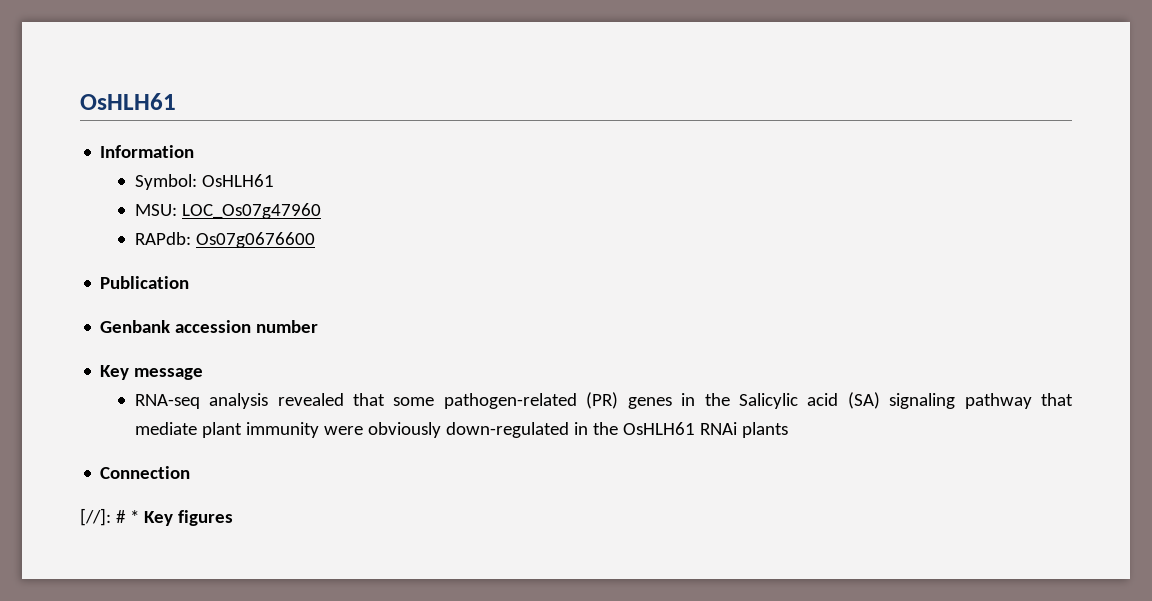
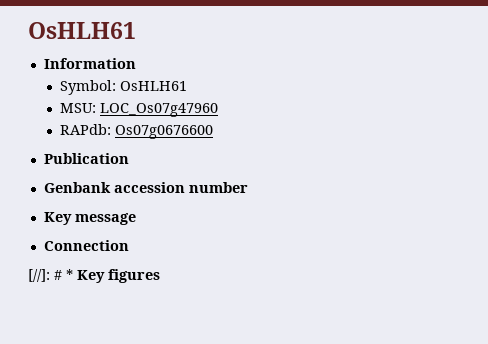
[134,392,1074,409] [134,422,788,438] // RNA-seq analysis revealed that some pathogen-related (PR) genes in the Salicylic acid (SA) signaling pathway that mediate plant immunity were obviously down-regulated in the OsHLH61 RNAi plants -> (136, 219) none

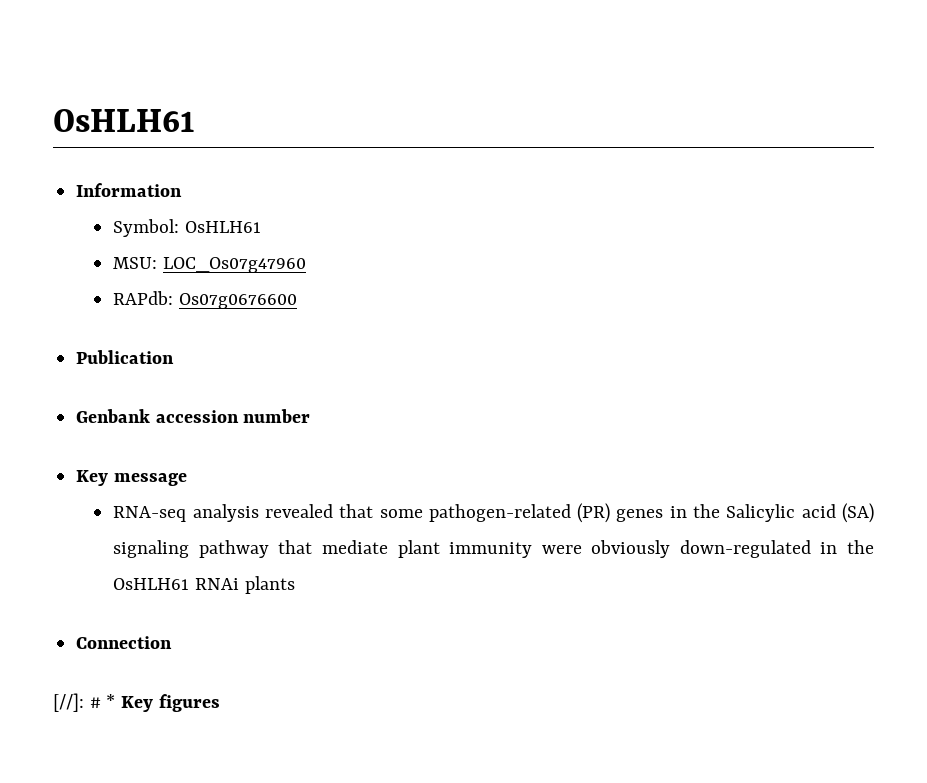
(136, 219) none -> [113,503,875,523] [113,540,874,558] [113,576,295,594] // RNA-seq analysis revealed that some pathogen-related (PR) genes in the Salicylic acid (SA) signaling pathway that mediate plant immunity were obviously down-regulated in the OsHLH61 RNAi plants

